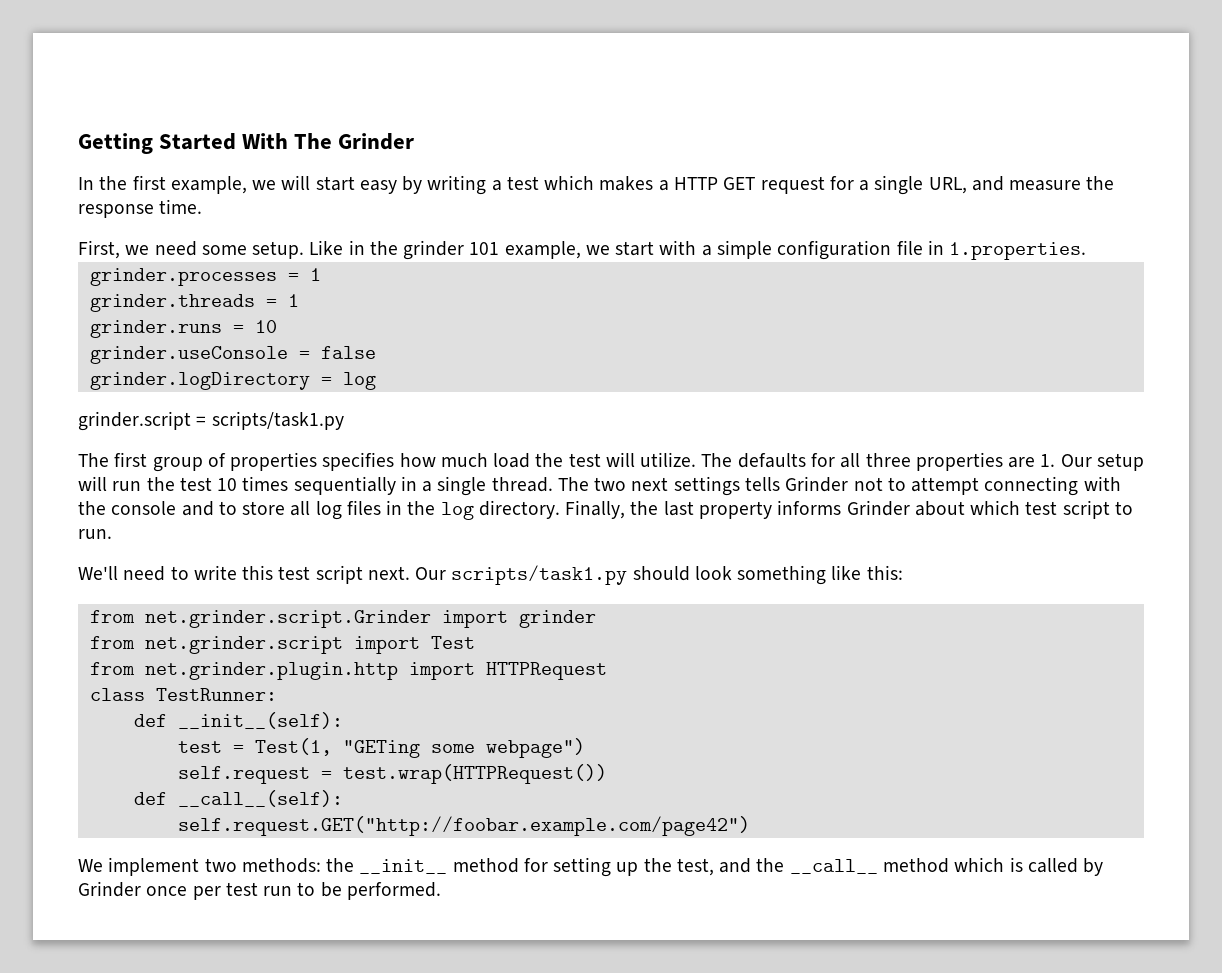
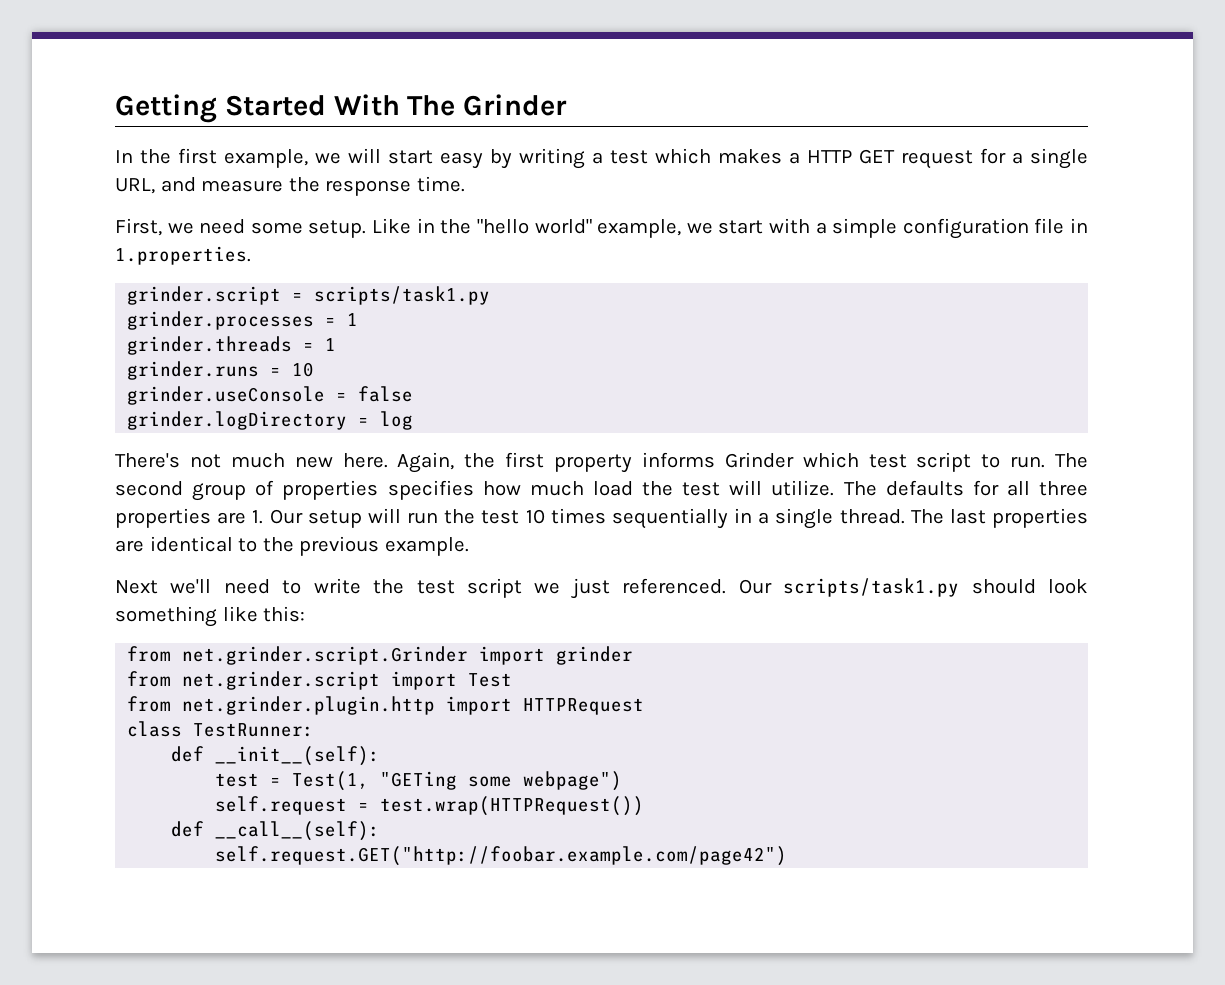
[403,240,500,260] grinder 101 -> [476,219,592,234] "hello world"
(1087, 251) none -> [127,286,491,305] // grinder.script = scripts/task1.py
[78,411,344,431] [78,452,148,467] grinder.script = scripts/task1.py // The first -> [115,452,1088,473] [115,481,183,496] There's not much new here. Again, the first property informs Grinder which test script to run. The second
[594,476,1121,496] [78,500,1133,520] [78,529,112,539] [78,566,118,580] two next settings tells Grinder not to attempt connecting with the console and to store all log files in the log directory. Finally, the last property informs Grinder about which test script to run. // We'll -> [949,508,1088,528] [115,536,469,556] [115,579,212,594] last properties are identical to the previous example. // Next we'll
[242,565,410,584] this test script next. -> [373,578,727,599] the test script we just referenced.
[78,857,1104,877] [78,881,441,900] // We implement two methods: the __init__ method for setting up the test, and the __call__ method which is called by Grinder once per test run to be performed. -> (788, 856) none

